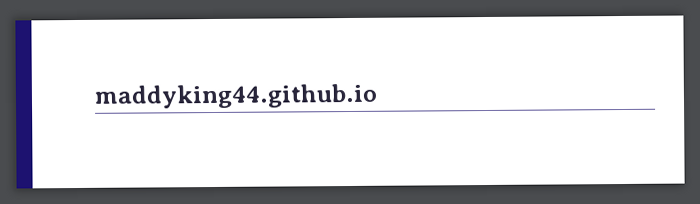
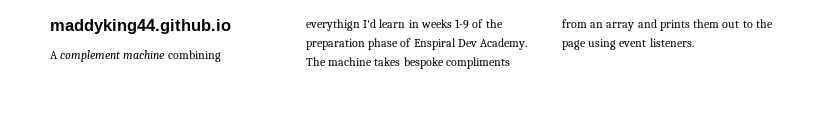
(378, 96) none -> [50,50,221,62] [306,19,503,31] [306,38,528,50] [306,57,510,69] [562,19,773,31] [562,38,694,50] // A complement machine combining everythign I'd learn in weeks 1-9 of the preparation phase of Enspiral Dev Academy. The machine takes bespoke compliments from an array and prints them out to the page using event listeners.

